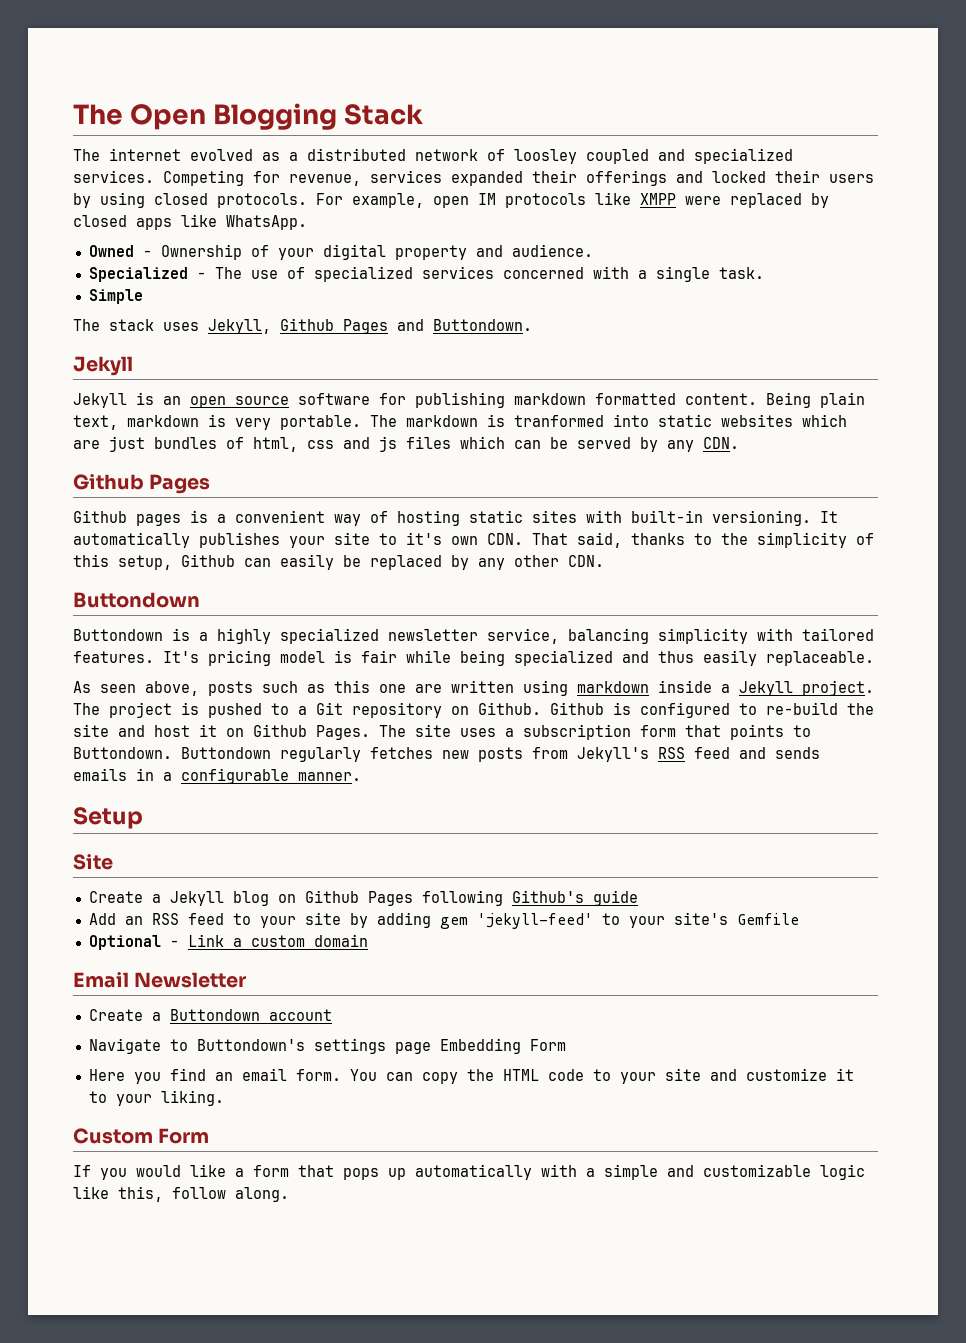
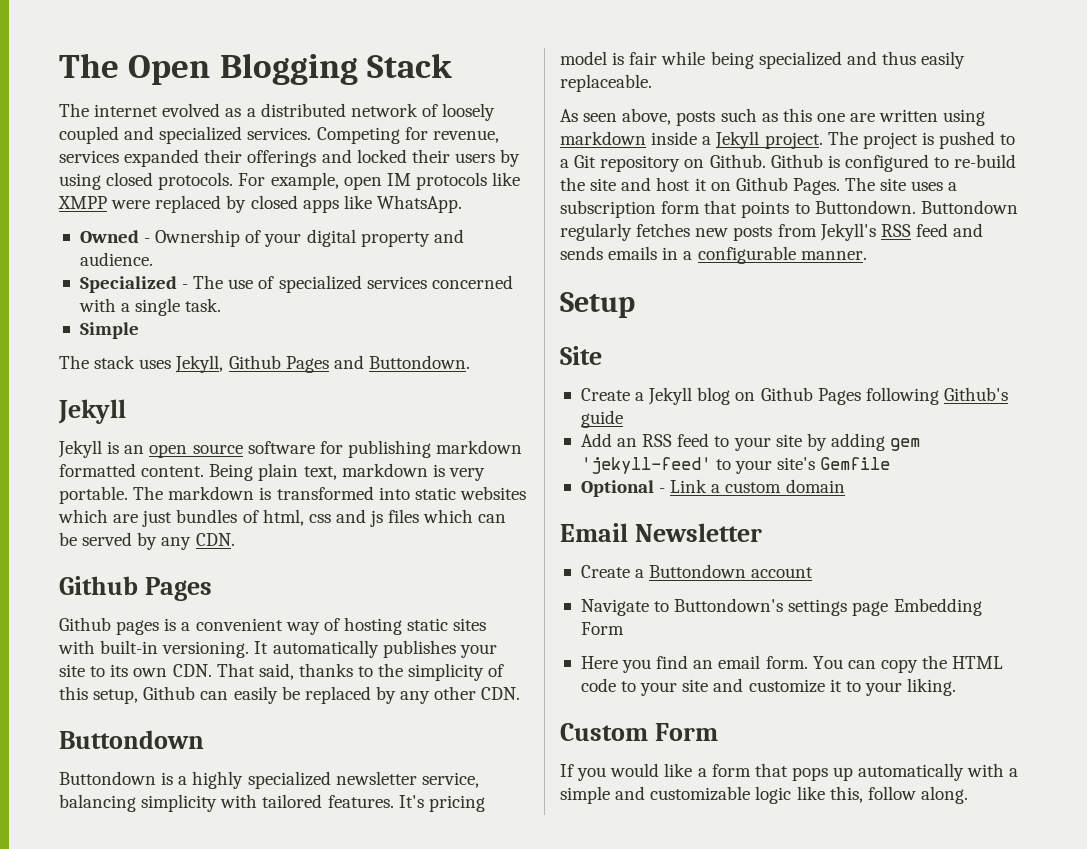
[514,149,577,164] loosley -> [442,103,496,121] loosely
[514,415,604,427] tranformed -> [276,486,374,500] transformed
[406,532,442,545] it's -> [110,664,129,677] its

